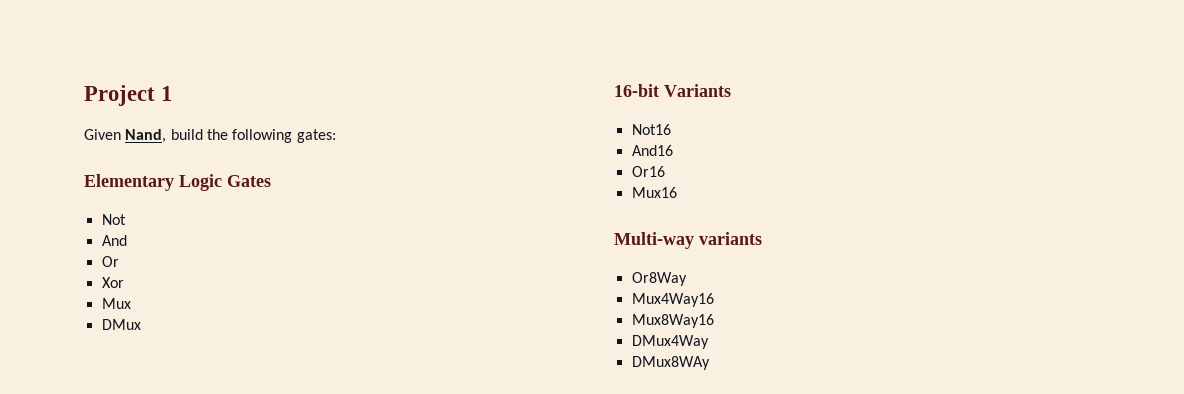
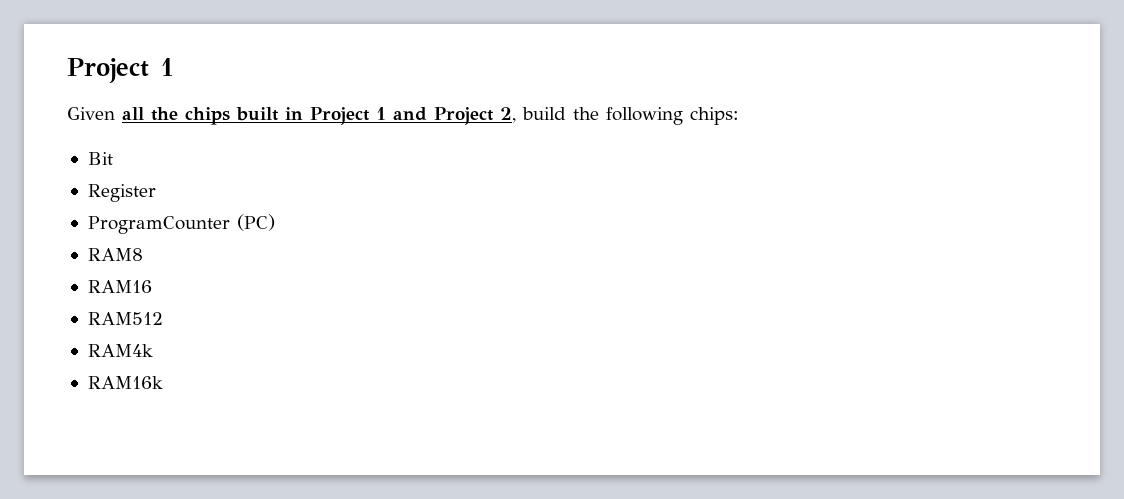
[125,129,336,143] [84,174,271,191] [101,214,126,225] [101,235,127,246] [101,256,119,267] [101,277,124,288] [101,298,131,309] [101,319,141,330] [614,84,731,97] [631,124,671,135] [631,145,673,156] [631,166,665,177] [631,187,677,198] [614,232,762,249] [631,272,687,286] [631,293,714,307] [631,314,714,328] [631,335,709,349] [631,356,710,370] Nand, build the following gates: // Elementary Logic Gates // Not // And // Or // Xor // Mux // DMux // 16-bit Variants // Not16 // And16 // Or16 // Mux16 // Multi-way variants // Or8Way // Mux4Way16 // Mux8Way16 // DMux4Way // DMux8WAy -> [122,107,739,125] [87,152,113,165] [87,184,156,202] [87,214,275,234] [87,248,143,261] [87,280,152,293] [87,312,163,325] [87,344,153,357] [87,376,163,389] all the chips built in Project 1 and Project 2, build the following chips: // Bit // Register // ProgramCounter (PC) // RAM8 // RAM16 // RAM512 // RAM4k // RAM16k

